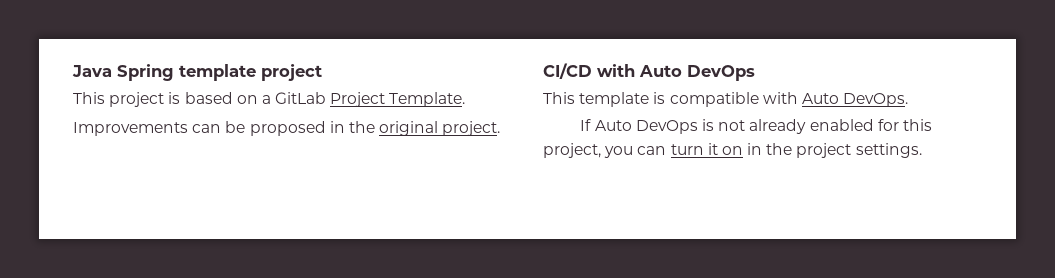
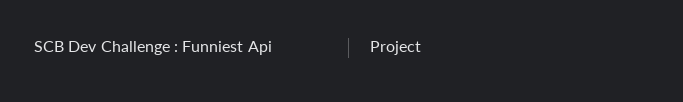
[72,64,322,81] [73,92,466,107] [73,121,501,136] [543,63,755,81] [543,92,909,107] [580,119,932,134] [543,143,922,158] Java Spring template project // This project is based on a GitLab Project Template. // Improvements can be proposed in the original project. // CI/CD with Auto DevOps // This template is compatible with Auto DevOps. // If Auto DevOps is not already enabled for this project, you can turn it on in the project settings. -> [34,41,421,55] SCB Dev Challenge : Funniest Api Project

